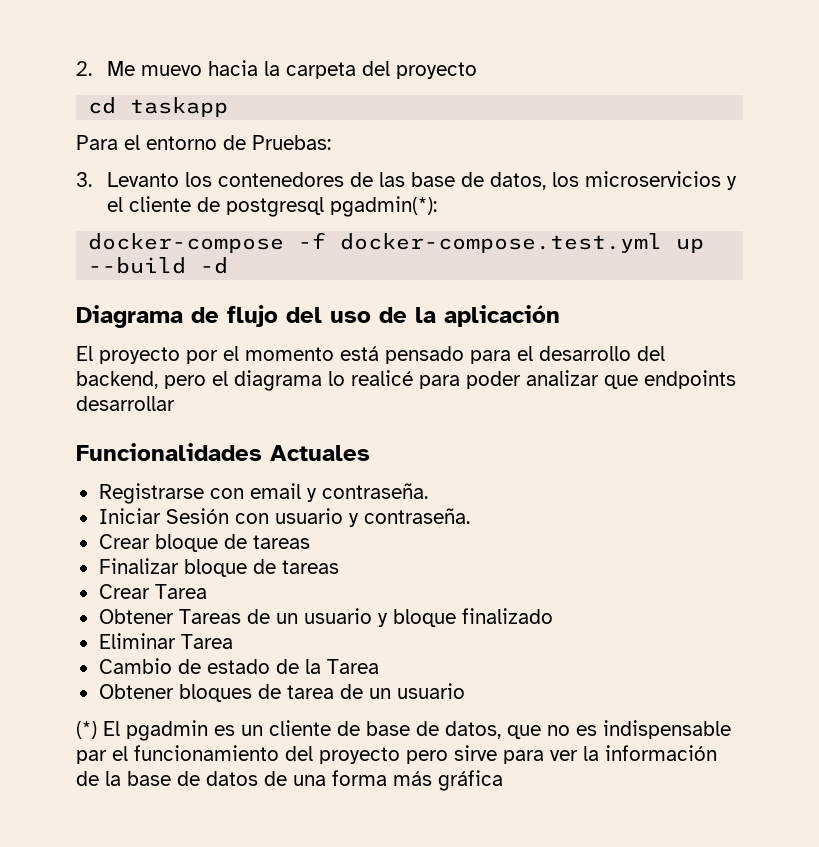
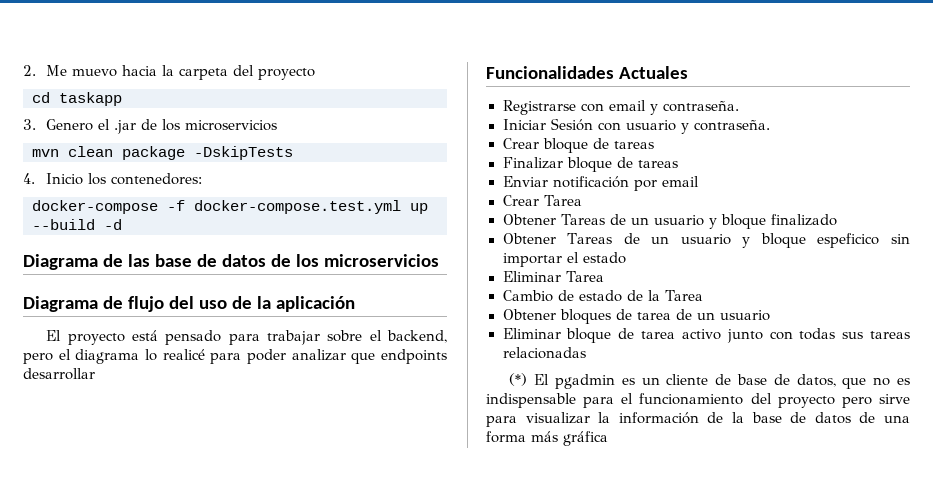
[76,135,331,150] [76,171,738,190] [107,196,438,217] Para el entorno de Pruebas: // 3. Levanto los contenedores de las base de datos, los microservicios y el cliente de postgresql pgadmin(*): -> [23,119,277,134] [32,146,293,160] [23,173,202,185] 3. Genero el .jar de los microservicios // mvn clean package -DskipTests // 4. Inicio los contenedores:
(229, 265) none -> [23,254,439,270] // Diagrama de las base de datos de los microservicios
[186,346,665,364] por el momento está pensado para el desarrollo del -> [132,330,382,345] está pensado para trabajar sobre el
(339, 567) none -> [502,176,699,191] // Enviar notificación por email
(553, 616) none -> [502,233,910,248] [502,252,626,267] // Obtener Tareas de un usuario y bloque espeficico sin importar el estado
(465, 691) none -> [502,328,910,343] [502,347,586,359] // Eliminar bloque de tarea activo junto con todas sus tareas relacionadas
[76,750,107,764] par -> [583,397,615,408] para
[550,750,578,761] ver -> [525,412,590,424] visualizar

